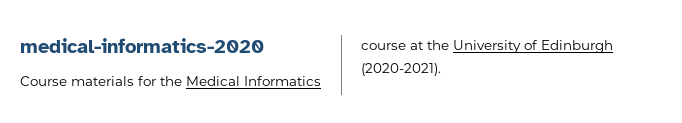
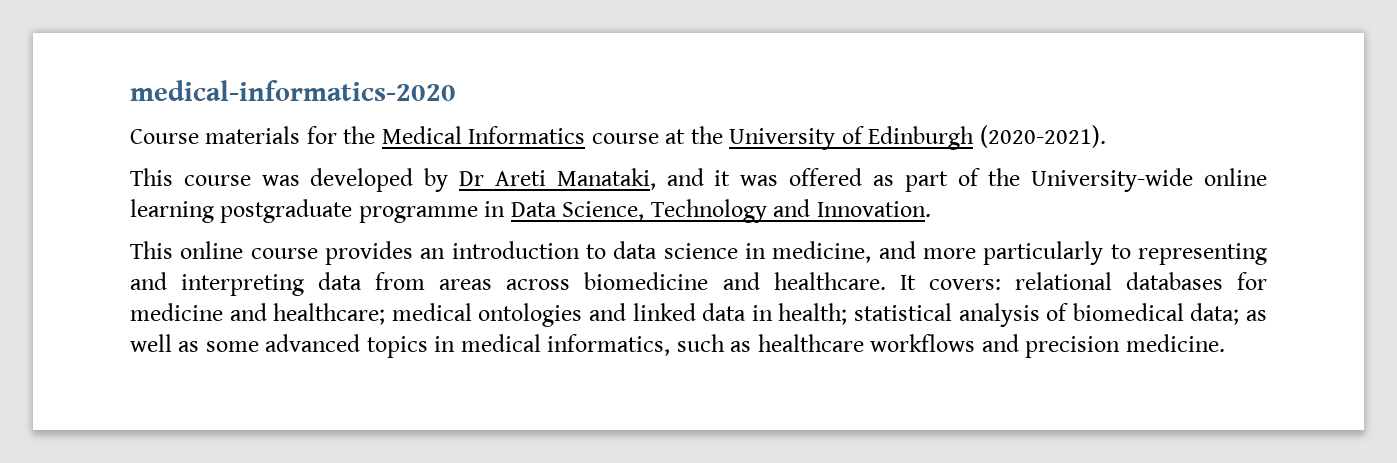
(441, 69) none -> [130,168,1268,192] [130,199,931,223] [130,241,1268,265] [130,272,1268,296] [130,303,1267,327] [130,334,1225,358] // This course was developed by Dr Areti Manataki, and it was offered as part of the University-wide online learning postgraduate programme in Data Science, Technology and Innovation. // This online course provides an introduction to data science in medicine, and more particularly to representing and interpreting data from areas across biomedicine and healthcare. It covers: relational databases for medicine and healthcare; medical ontologies and linked data in health; statistical analysis of biomedical data; as well as some advanced topics in medical informatics, such as healthcare workflows and precision medicine.

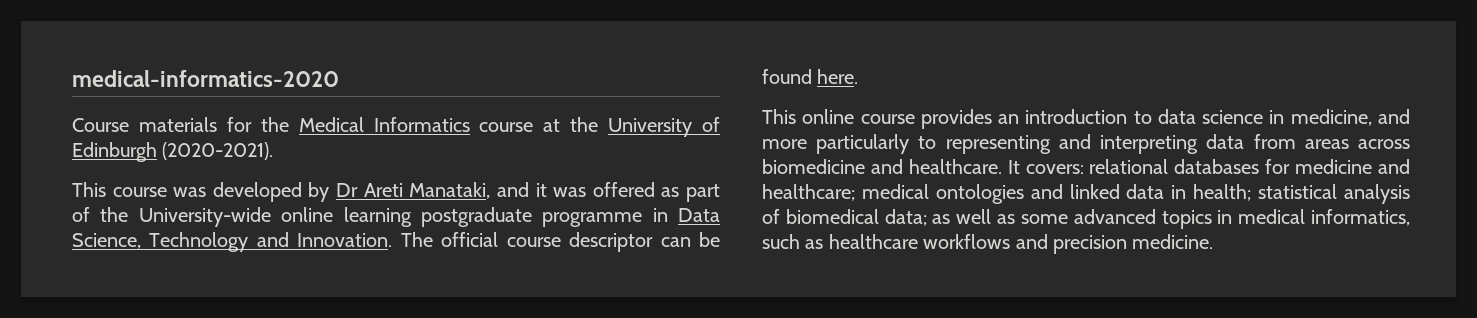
(931, 209) none -> [400,232,721,252] [762,69,859,84] The official course descriptor can be found here.

